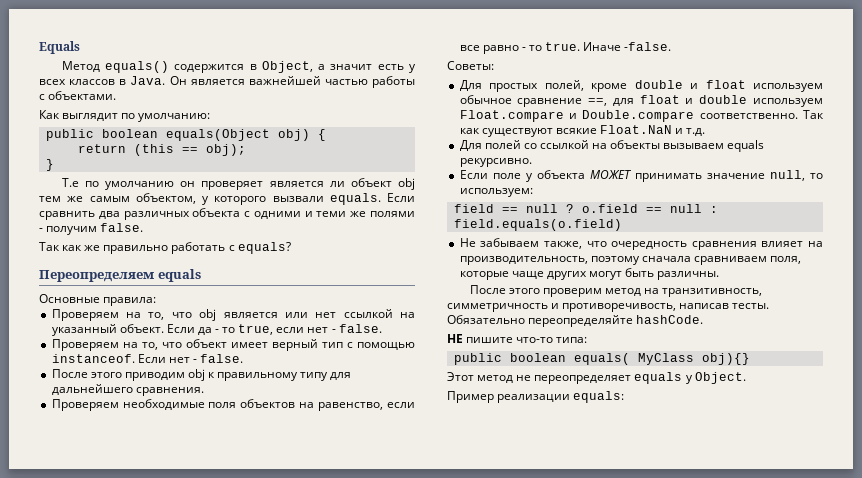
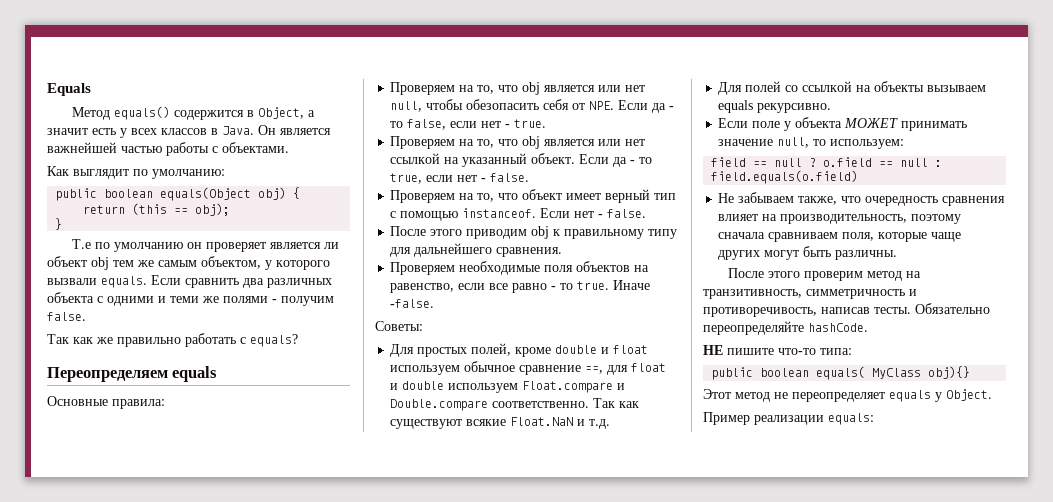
(157, 301) none -> [390,82,646,95] [390,99,675,113] [390,119,547,130] // Проверяем на то, что obj является или нет null, чтобы обезопасить себя от NPE. Если да - то false, если нет - true.

